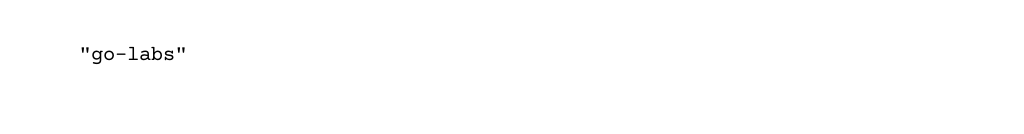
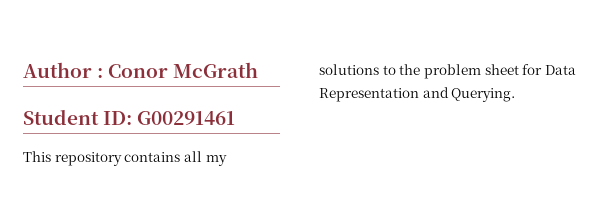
[79,46,187,65] "go-labs" -> [23,62,259,78] [23,109,236,125] [23,151,227,166] [319,64,576,79] [319,87,516,102] Author : Conor McGrath // Student ID: G00291461 // This repository contains all my solutions to the problem sheet for Data Representation and Querying.

